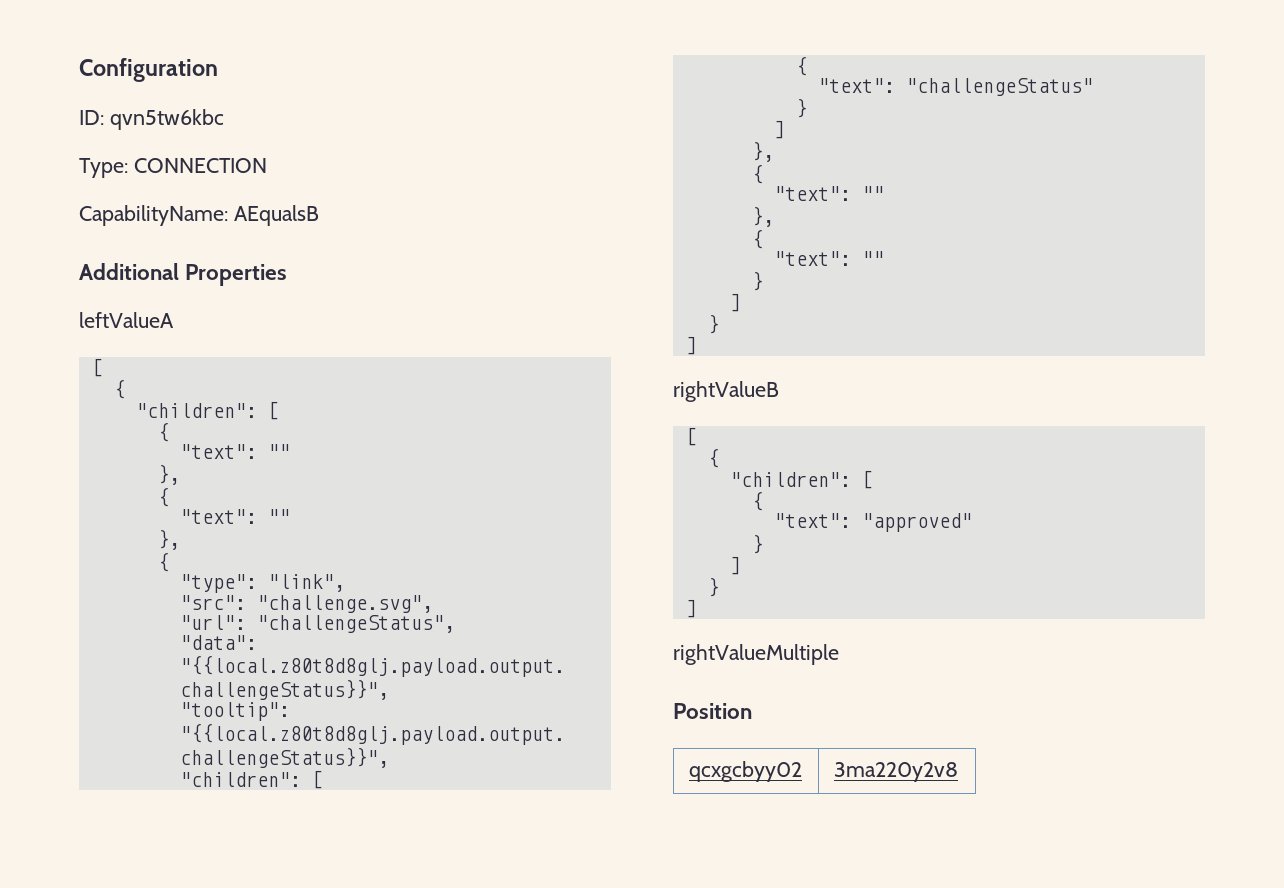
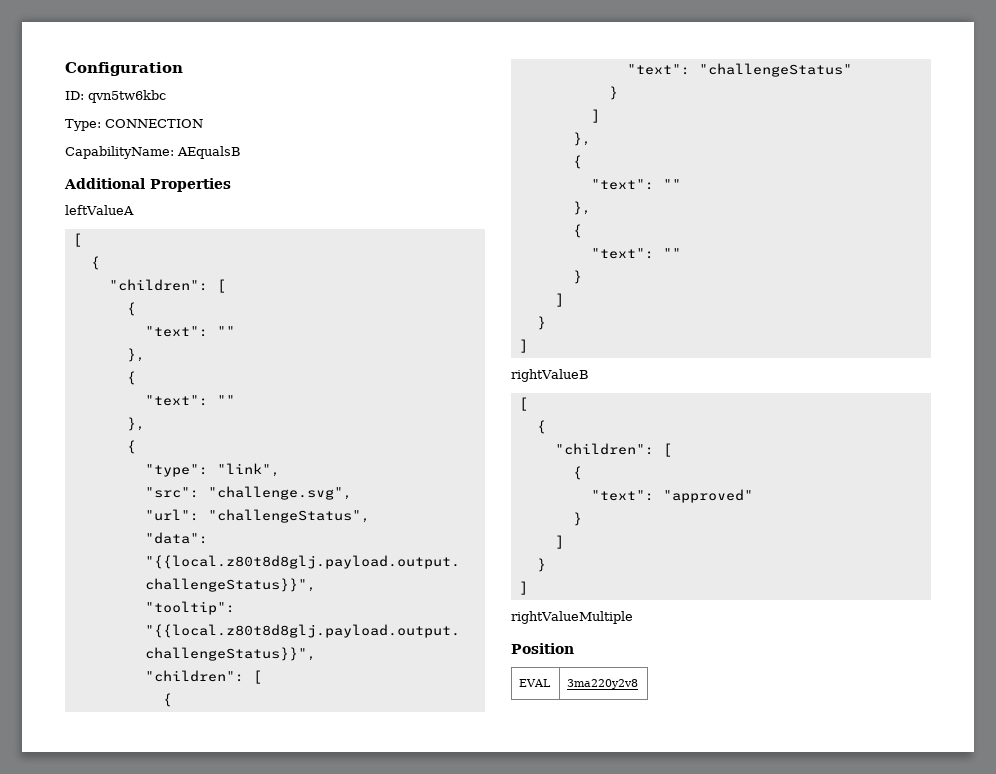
[688,761,802,782] qcxgcbyy02 -> [519,679,552,687] EVAL

